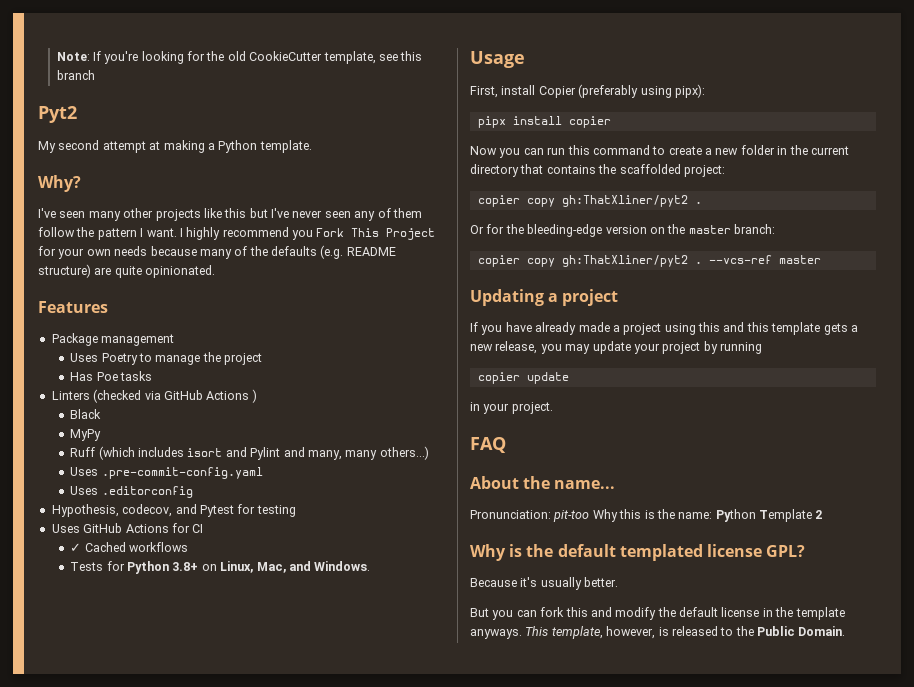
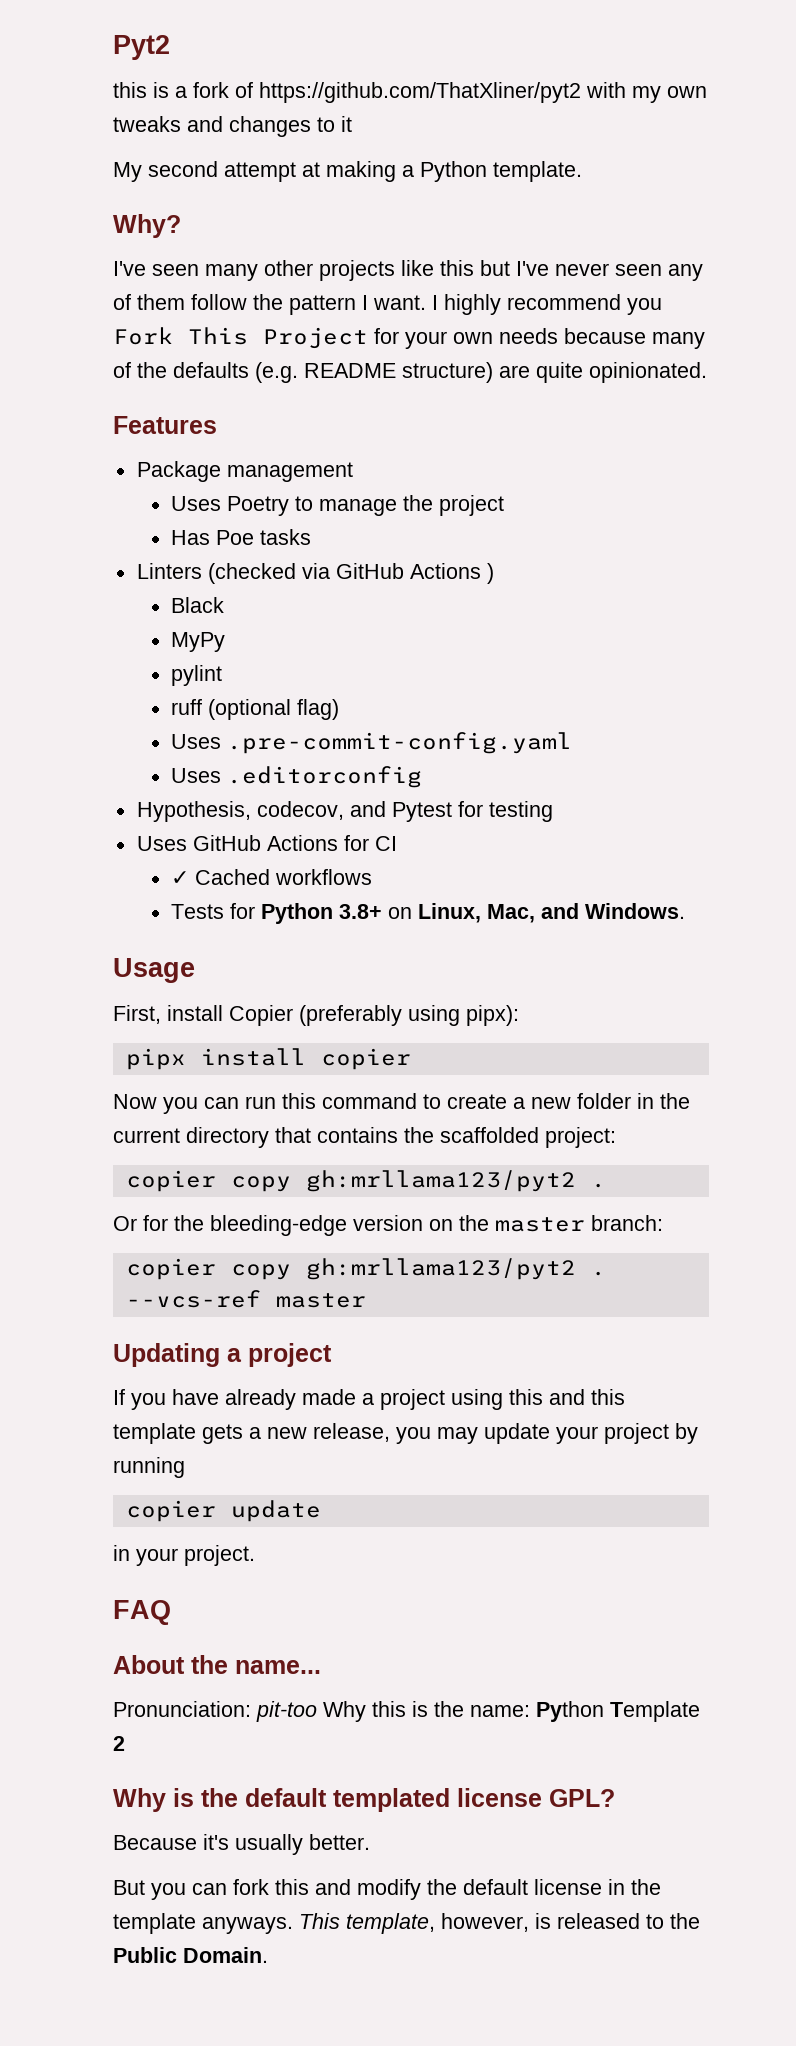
[56,51,423,64] [56,70,95,80] [38,106,77,123] Note: If you're looking for the old CookieCutter template, see this branch // Pyt2 -> [113,35,170,60] [113,82,707,103] [113,116,352,137] Pyt2 // this is a fork of https://github.com/ThatXliner/pyt2 with my own tweaks and changes to it
[70,446,429,460] Ruff (which includes isort and Pylint and many, many others...) -> [170,665,222,686] [170,699,339,720] pylint // ruff (optional flag)
[561,195,688,207] gh:ThatXliner/pyt2 -> [305,1170,576,1192] gh:mrllama123/pyt2
[561,255,688,267] gh:ThatXliner/pyt2 -> [305,1258,576,1280] gh:mrllama123/pyt2

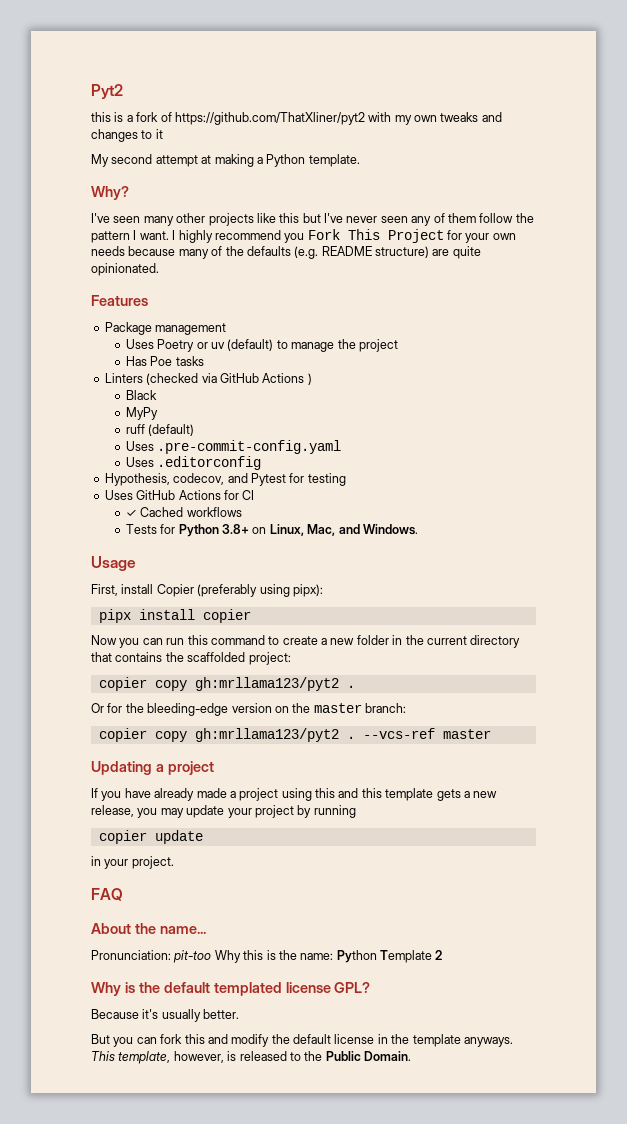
(289, 506) none -> [196,339,274,351] or uv (default)
[170,665,222,686] // pylint -> (158, 413) none
[207,699,339,720] (optional flag) -> [148,424,195,436] (default)

